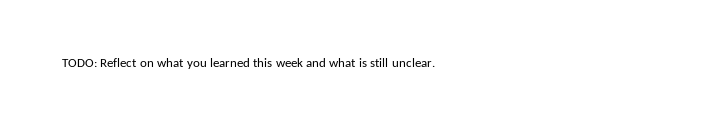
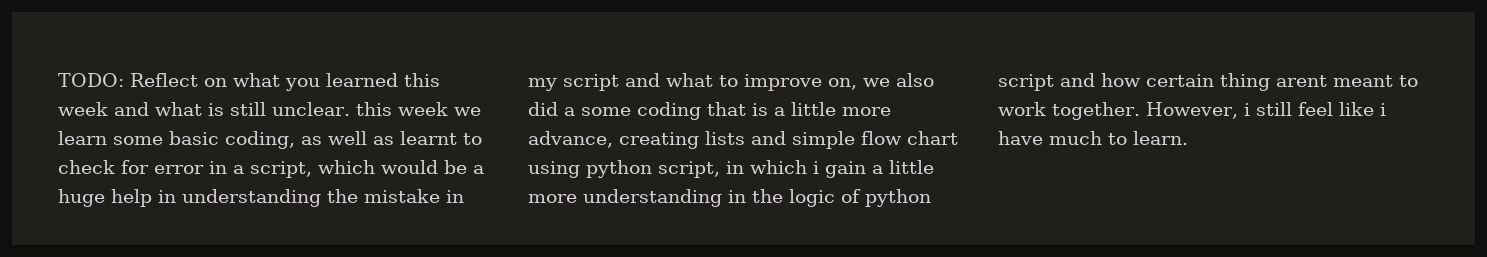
(435, 62) none -> [355,102,481,116] [58,131,482,149] [58,160,484,178] [58,189,464,207] [528,73,934,91] [528,102,891,120] [528,131,958,149] [528,160,934,178] [528,189,931,207] [998,73,1418,91] [998,102,1386,120] [998,131,1188,145] this week we learn some basic coding, as well as learnt to check for error in a script, which would be a huge help in understanding the mistake in my script and what to improve on, we also did a some coding that is a little more advance, creating lists and simple flow chart using python script, in which i gain a little more understanding in the logic of python script and how certain thing arent meant to work together. However, i still feel like i have much to learn.

